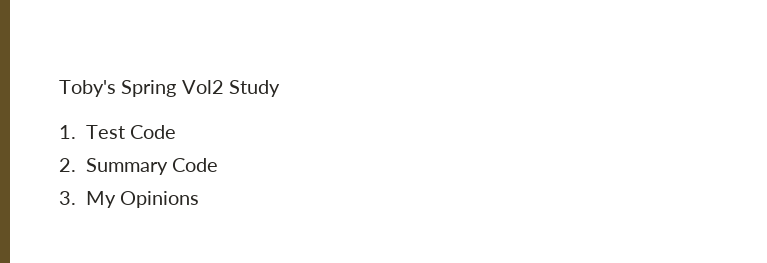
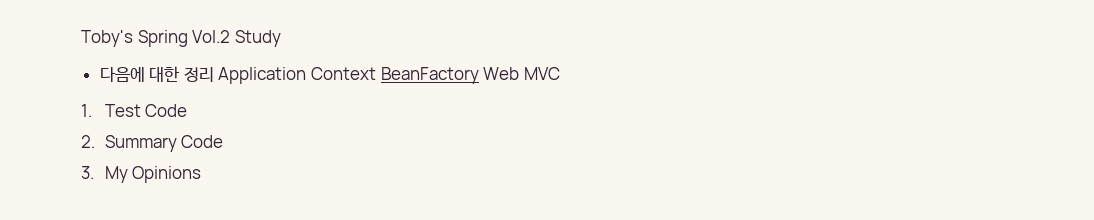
[181,80,224,94] Vol2 -> [192,30,231,43] Vol.2
(280, 88) none -> [99,66,560,84] // 다음에 대한 정리 Application Context BeanFactory Web MVC

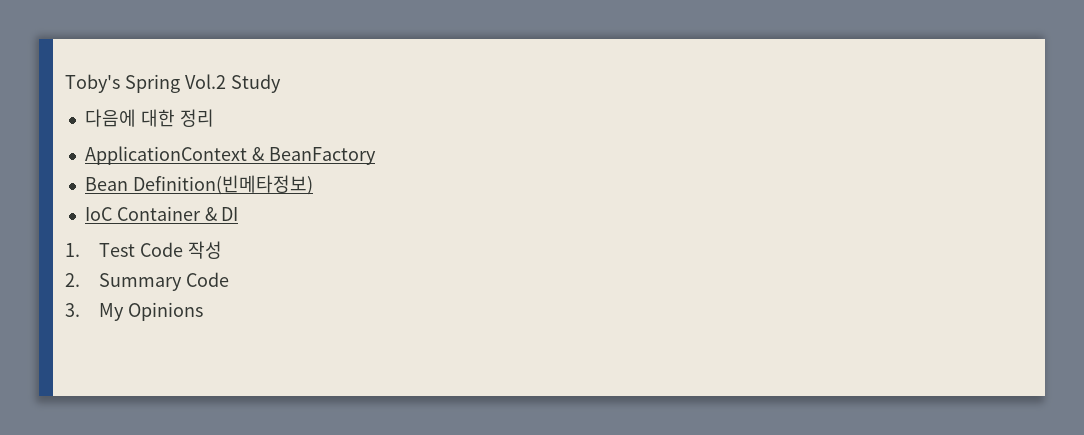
[218,67,377,84] Application Context -> [84,146,264,165] // ApplicationContext &
[483,67,560,80] Web MVC -> [84,175,313,195] [84,206,239,221] // Bean Definition(빈메타정보) // IoC Container & DI
(188, 110) none -> [187,241,222,259] 작성

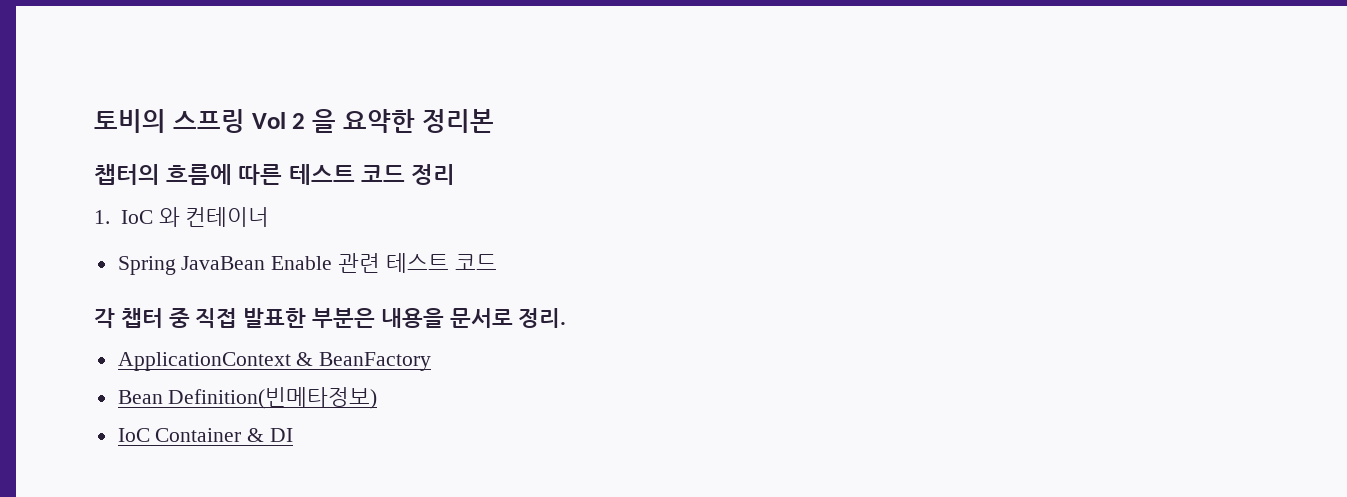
[65,74,281,93] [84,109,214,127] Toby's Spring Vol.2 Study // 다음에 대한 정리 -> [94,109,494,133] [94,164,456,185] [94,207,270,227] [117,253,497,275] [94,308,567,328] 토비의 스프링 Vol 2 을 요약한 정리본 // 챕터의 흐름에 따른 테스트 코드 정리 // 1. IoC 와 컨테이너 // Spring JavaBean Enable 관련 테스트 코드 // 각 챕터 중 직접 발표한 부분은 내용을 문서로 정리.
[65,241,222,259] [65,272,229,291] [65,302,203,321] // 1. Test Code 작성 // 2. Summary Code // 3. My Opinions -> (294, 435) none

